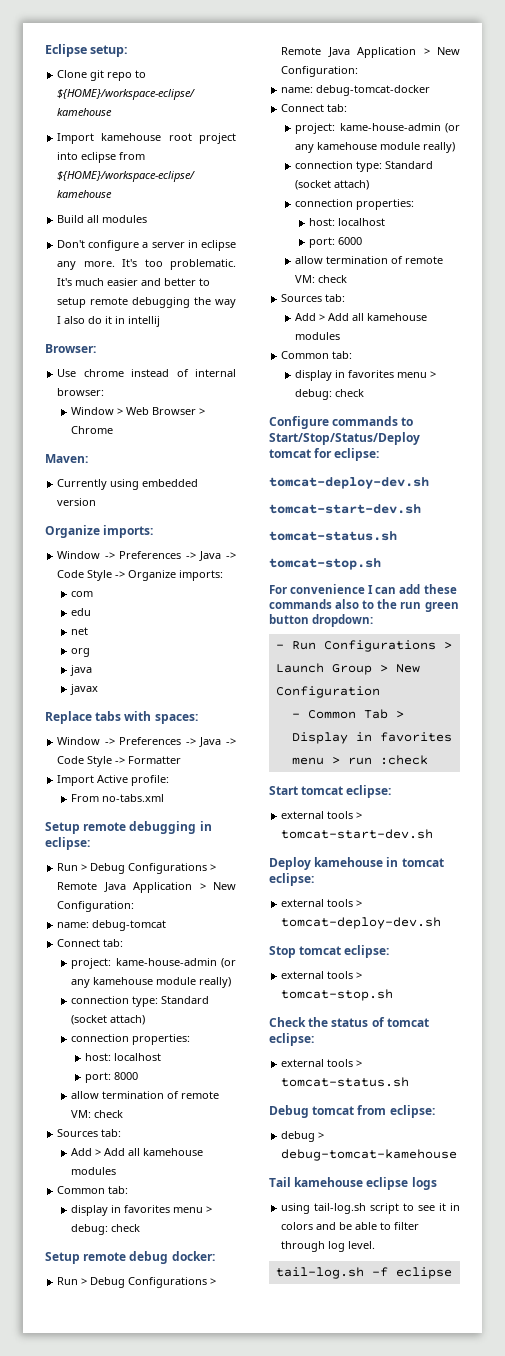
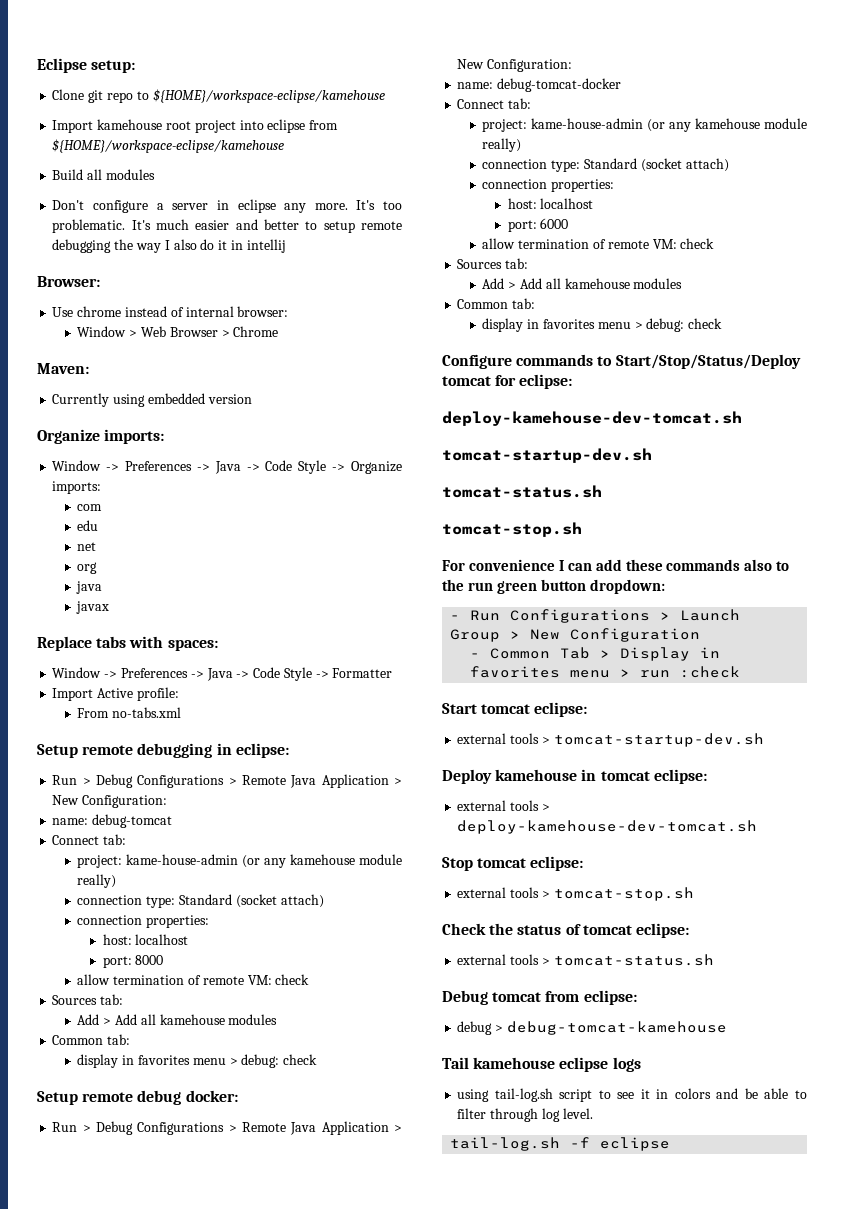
[269,477,429,489] [269,504,421,514] tomcat-deploy-dev.sh // tomcat-start-dev.sh -> [442,411,742,426] [442,448,652,463] deploy-kamehouse-dev-tomcat.sh // tomcat-startup-dev.sh
[281,829,434,839] tomcat-start-dev.sh -> [553,733,764,747] tomcat-startup-dev.sh
[281,917,442,929] tomcat-deploy-dev.sh -> [457,820,758,834] deploy-kamehouse-dev-tomcat.sh

